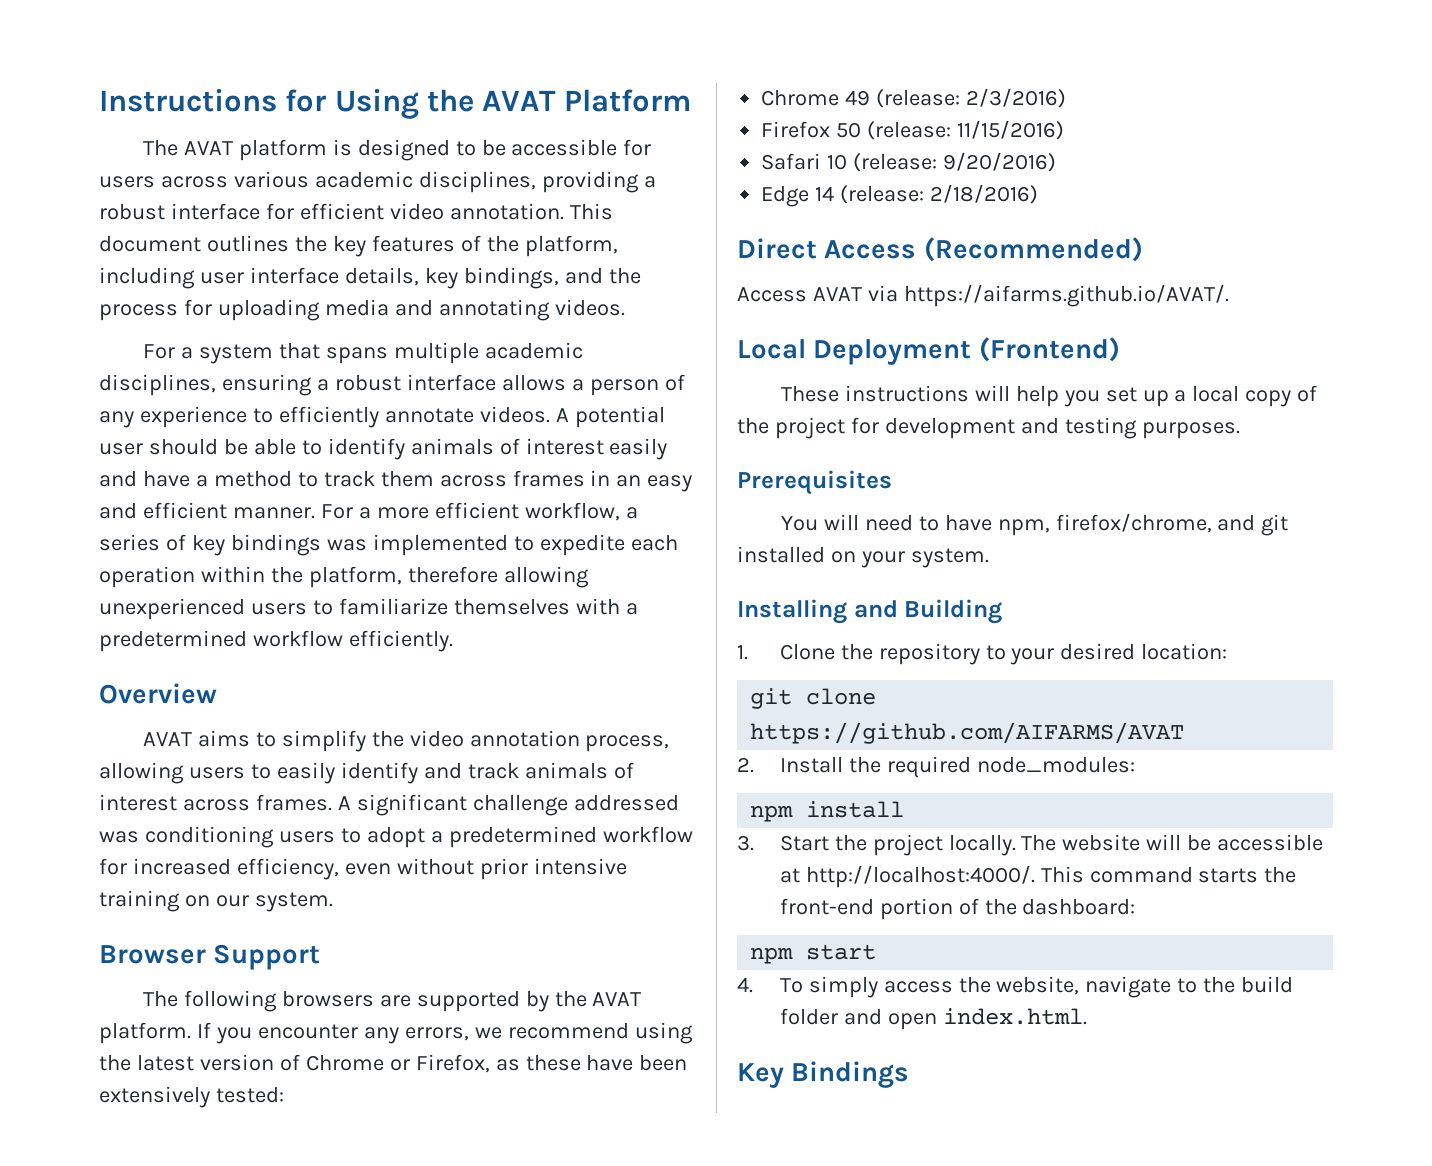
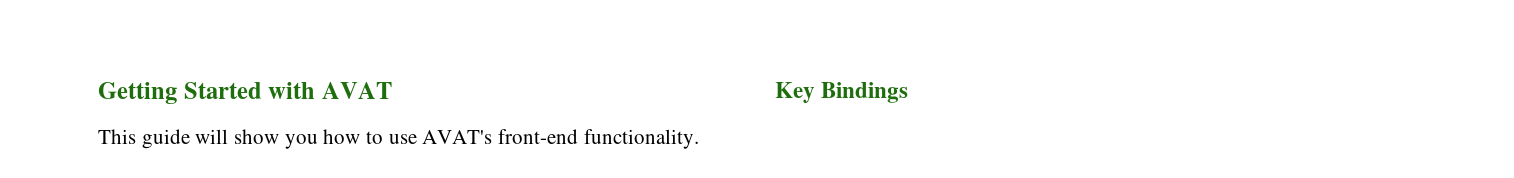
[99,88,691,119] [142,139,652,161] [99,171,656,193] [99,203,613,220] [99,235,618,257] [99,267,641,289] [99,299,625,321] [142,342,583,364] [99,374,685,396] [99,406,665,428] [99,438,668,460] [99,470,693,492] [99,502,638,521] [99,534,678,556] [99,566,589,588] [99,598,638,620] [99,630,453,652] [99,683,217,704] [142,730,670,752] [99,762,634,784] [99,794,679,816] [99,826,693,848] [99,858,627,880] [99,890,333,912] [99,944,321,970] [142,990,642,1012] [99,1022,693,1044] [99,1054,688,1073] [99,1086,284,1108] [761,88,1067,108] [761,120,1065,140] [761,152,1057,172] [761,184,1039,207] [737,237,1143,262] [737,284,1229,307] [737,337,1120,365] [780,385,1318,407] [737,417,1240,439] [737,470,892,495] [780,513,1289,536] [737,546,989,568] [737,599,1003,624] [737,643,1228,665] [750,688,877,709] [750,722,1185,744] [737,756,1135,778] [750,801,905,822] [737,834,1324,856] [779,865,1297,888] [779,898,1136,920] [750,944,877,964] [737,976,1294,998] [779,1008,1087,1030] Instructions for Using the AVAT Platform // The AVAT platform is designed to be accessible for users across various academic disciplines, providing a robust interface for efficient video annotation. This document outlines the key features of the platform, including user interface details, key bindings, and the process for uploading media and annotating videos. // For a system that spans multiple academic disciplines, ensuring a robust interface allows a person of any experience to efficiently annotate videos. A potential user should be able to identify animals of interest easily and have a method to track them across frames in an easy and efficient manner. For a more efficient workflow, a series of key bindings was implemented to expedite each operation within the platform, therefore allowing unexperienced users to familiarize themselves with a predetermined workflow efficiently. // Overview // AVAT aims to simplify the video annotation process, allowing users to easily identify and track animals of interest across frames. A significant challenge addressed was conditioning users to adopt a predetermined workflow for increased efficiency, even without prior intensive training on our system. // Browser Support // The following browsers are supported by the AVAT platform. If you encounter any errors, we recommend using the latest version of Chrome or Firefox, as these have been extensively tested: // Chrome 49 (release: 2/3/2016) // Firefox 50 (release: 11/15/2016) // Safari 10 (release: 9/20/2016) // Edge 14 (release: 2/18/2016) // Direct Access (Recommended) // Access AVAT via https://aifarms.github.io/AVAT/. // Local Deployment (Frontend) // These instructions will help you set up a local copy of the project for development and testing purposes. // Prerequisites // You will need to have npm, firefox/chrome, and git installed on your system. // Installing and Building // 1. Clone the repository to your desired location: // git clone https://github.com/AIFARMS/AVAT // 2. Install the required node_modules: // npm install // 3. Start the project locally. The website will be accessible at http://localhost:4000/. This command starts the front-end portion of the dashboard: // npm start // 4. To simply access the website, navigate to the build folder and open index.html. -> [98,82,392,104] [98,129,699,149] Getting Started with AVAT // This guide will show you how to use AVAT's front-end functionality.

